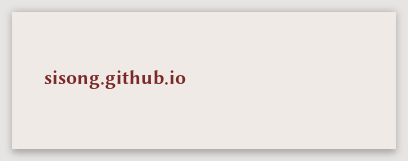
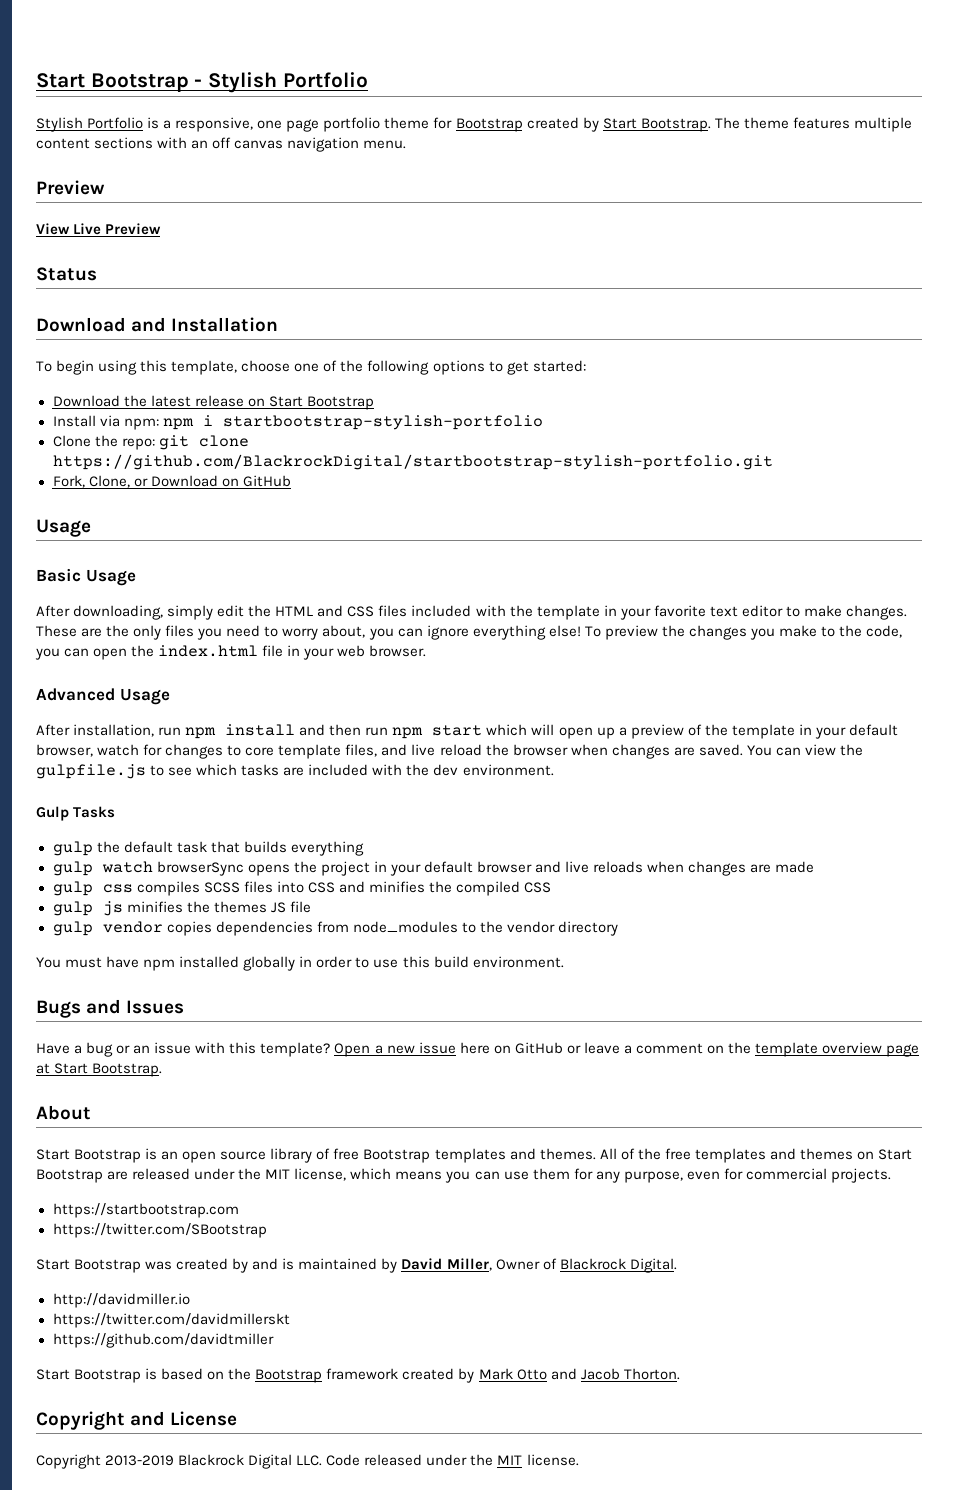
[44,70,186,89] sisong.github.io -> [36,72,368,93] [36,117,912,132] [36,137,407,152] [36,180,105,195] [36,223,162,235] [36,267,97,281] [36,317,279,332] [36,360,586,375] [52,395,374,410] [52,415,543,430] [52,435,249,450] [52,454,773,470] [52,475,291,488] [36,519,91,537] [36,568,136,586] [36,605,907,620] [36,625,903,640] [35,645,427,660] [36,688,170,705] [36,724,898,739] [36,744,863,759] [36,764,554,779] [36,806,116,821] [52,841,364,856] [52,861,815,876] [52,881,552,896] [52,901,311,916] [52,921,618,936] [36,956,564,971] [36,999,185,1018] [36,1042,920,1057] [36,1063,163,1077] [36,1105,91,1120] [36,1148,913,1163] [36,1168,891,1183] [52,1203,239,1218] [52,1223,267,1238] [36,1258,677,1273] [52,1293,190,1308] [52,1313,290,1328] [52,1333,274,1348] [36,1368,680,1383] [36,1411,238,1430] [36,1454,579,1469] Start Bootstrap - Stylish Portfolio // Stylish Portfolio is a responsive, one page portfolio theme for Bootstrap created by Start Bootstrap. The theme features multiple content sections with an off canvas navigation menu. // Preview // View Live Preview // Status // Download and Installation // To begin using this template, choose one of the following options to get started: // Download the latest release on Start Bootstrap // Install via npm: npm i startbootstrap-stylish-portfolio // Clone the repo: git clone https://github.com/BlackrockDigital/startbootstrap-stylish-portfolio.git // Fork, Clone, or Download on GitHub // Usage // Basic Usage // After downloading, simply edit the HTML and CSS files included with the template in your favorite text editor to make changes. These are the only files you need to worry about, you can ignore everything else! To preview the changes you make to the code, you can open the index.html file in your web browser. // Advanced Usage // After installation, run npm install and then run npm start which will open up a preview of the template in your default browser, watch for changes to core template files, and live reload the browser when changes are saved. You can view the gulpfile.js to see which tasks are included with the dev environment. // Gulp Tasks // gulp the default task that builds everything // gulp watch browserSync opens the project in your default browser and live reloads when changes are made // gulp css compiles SCSS files into CSS and minifies the compiled CSS // gulp js minifies the themes JS file // gulp vendor copies dependencies from node_modules to the vendor directory // You must have npm installed globally in order to use this build environment. // Bugs and Issues // Have a bug or an issue with this template? Open a new issue here on GitHub or leave a comment on the template overview page at Start Bootstrap. // About // Start Bootstrap is an open source library of free Bootstrap templates and themes. All of the free templates and themes on Start Bootstrap are released under the MIT license, which means you can use them for any purpose, even for commercial projects. // https://startbootstrap.com // https://twitter.com/SBootstrap // Start Bootstrap was created by and is maintained by David Miller, Owner of Blackrock Digital. // http://davidmiller.io // https://twitter.com/davidmillerskt // https://github.com/davidtmiller // Start Bootstrap is based on the Bootstrap framework created by Mark Otto and Jacob Thorton. // Copyright and License // Copyright 2013-2019 Blackrock Digital LLC. Code released under the MIT license.

